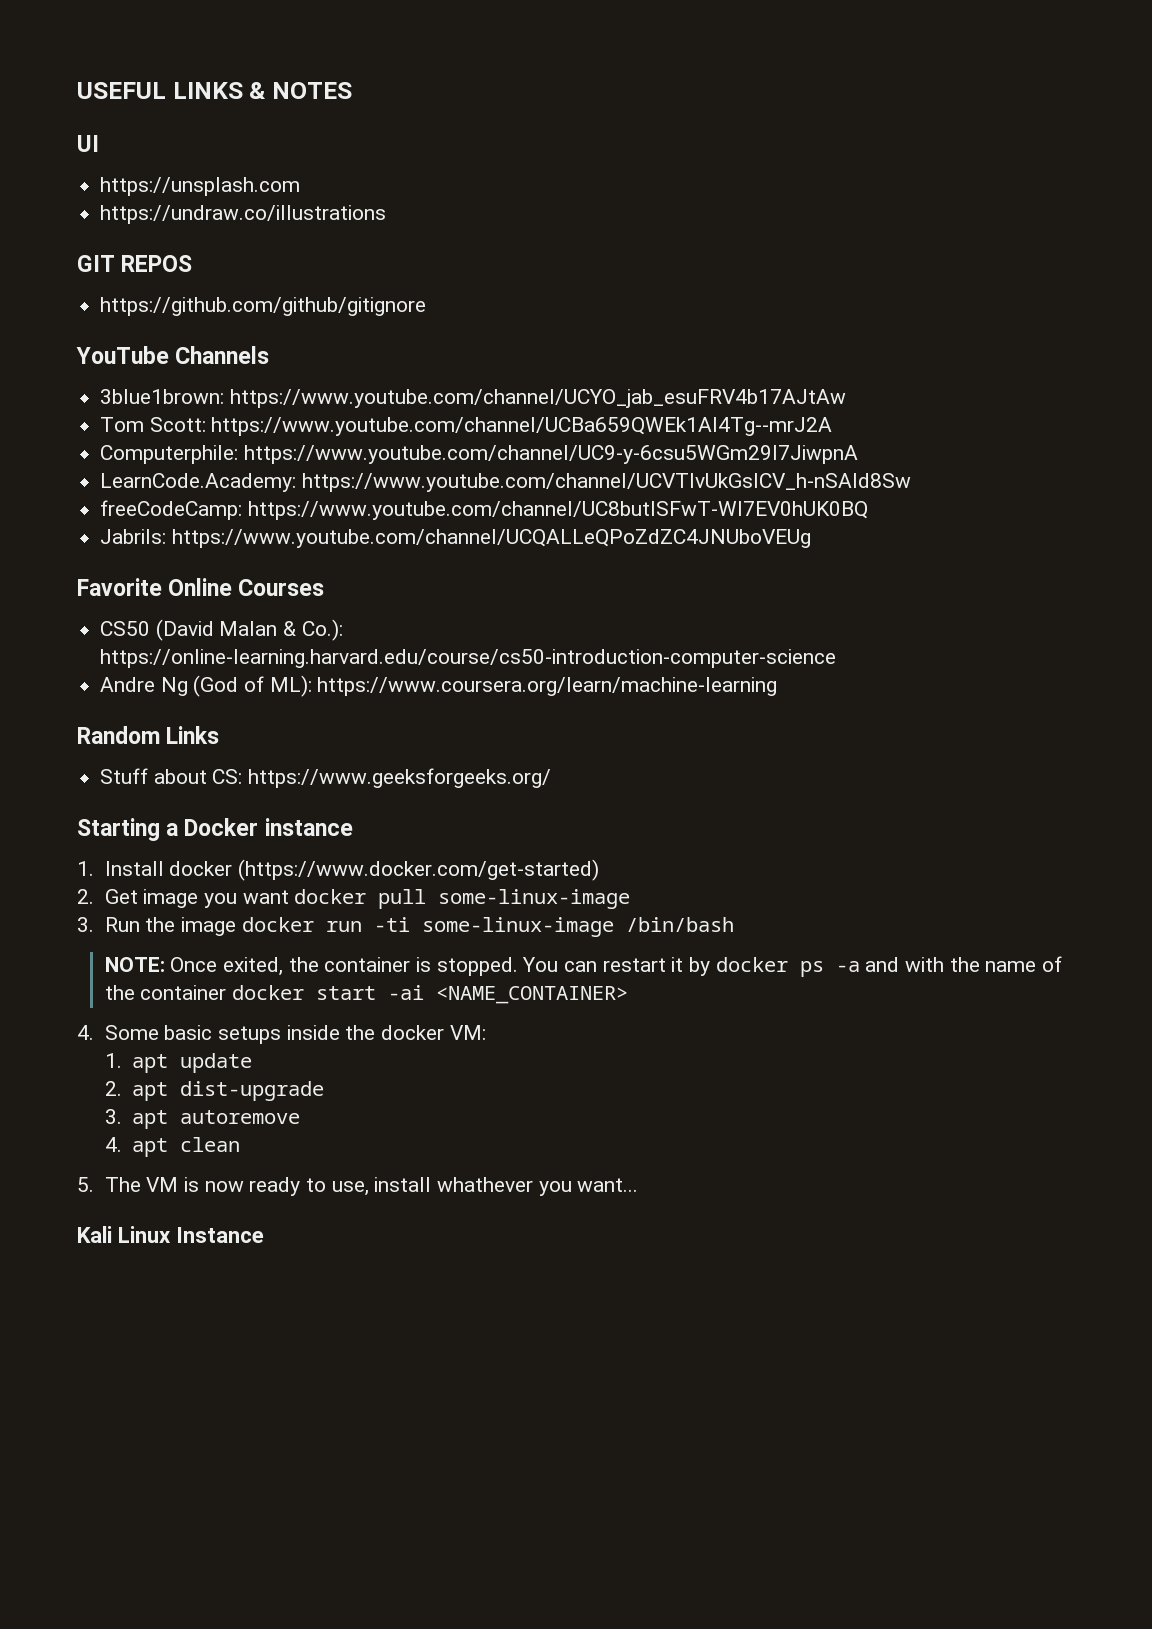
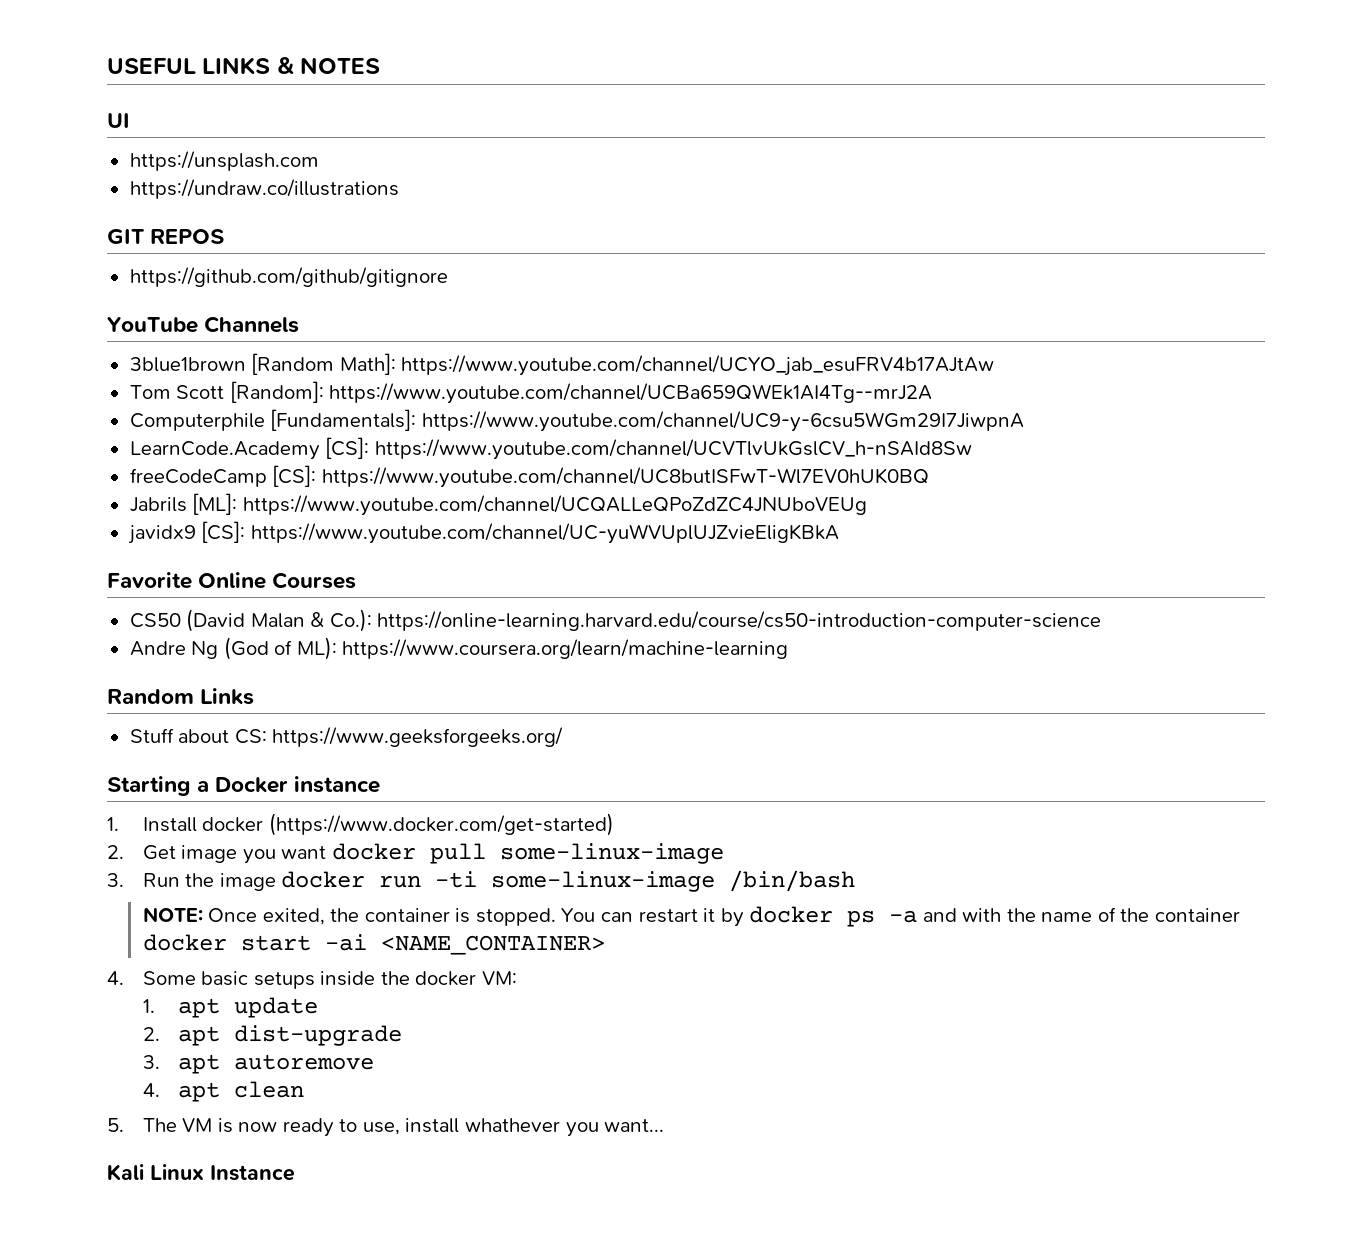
[100,389,225,404] 3blue1brown: -> [129,353,396,375] 3blue1brown [Random Math]:
[149,417,206,432] Scott: -> [176,381,324,403] Scott [Random]:
[100,445,239,464] Computerphile: -> [129,409,417,431] Computerphile [Fundamentals]:
[100,473,297,492] LearnCode.Academy: -> [129,437,370,460] LearnCode.Academy [CS]:
[100,500,243,520] freeCodeCamp: -> [129,465,317,487] freeCodeCamp [CS]:
[100,529,167,544] Jabrils: -> [129,493,238,515] Jabrils [ML]:
(811, 538) none -> [127,521,839,544] // javidx9 [CS]: https://www.youtube.com/channel/UC-yuWVUplUJZvieEligKBkA

